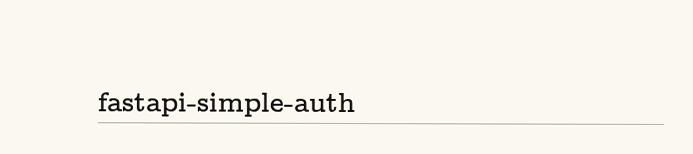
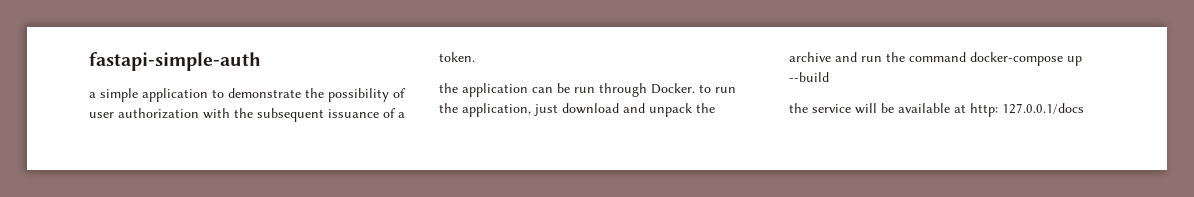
(355, 105) none -> [89,88,406,102] [89,108,405,122] [439,52,475,62] [439,83,736,97] [439,103,715,117] [789,52,1082,66] [789,72,829,82] [789,103,1084,117] // a simple application to demonstrate the possibility of user authorization with the subsequent issuance of a token. // the application can be run through Docker. to run the application, just download and unpack the archive and run the command docker-compose up --build // the service will be available at http: 127.0.0.1/docs

